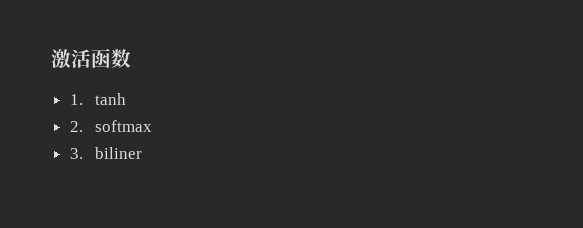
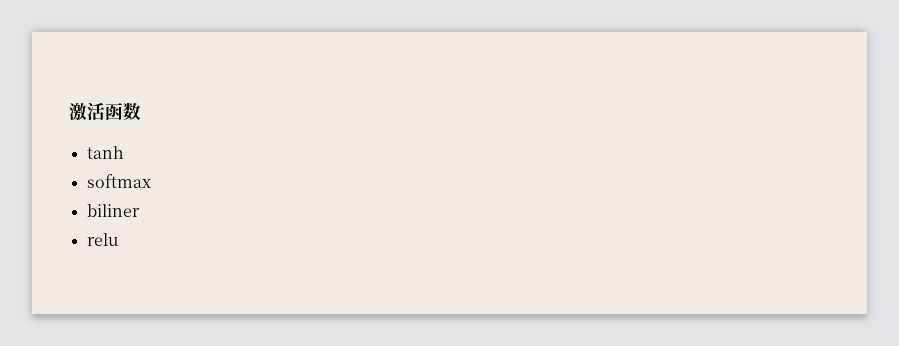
[69,94,83,105] 1. -> (141, 111) none
[69,121,83,132] 2. -> (124, 152) none
[69,148,83,159] 3. -> (151, 181) none
(142, 153) none -> [86,233,118,246] // relu

